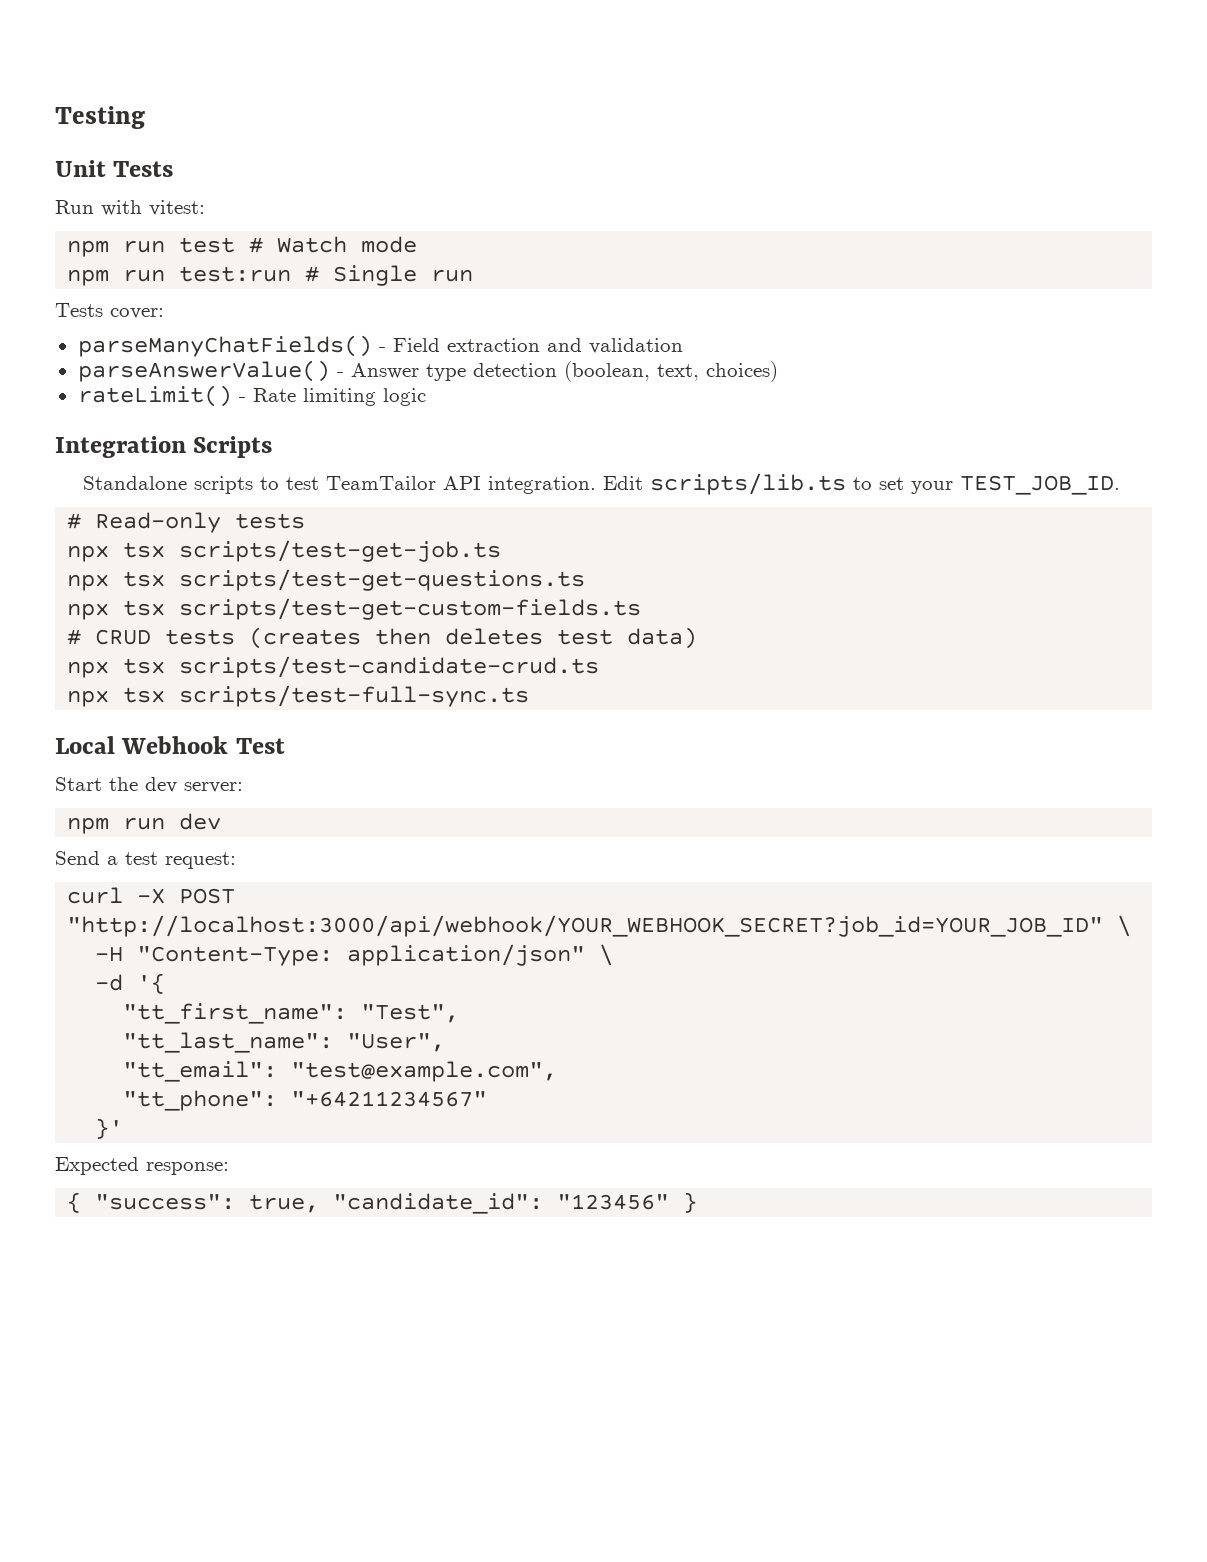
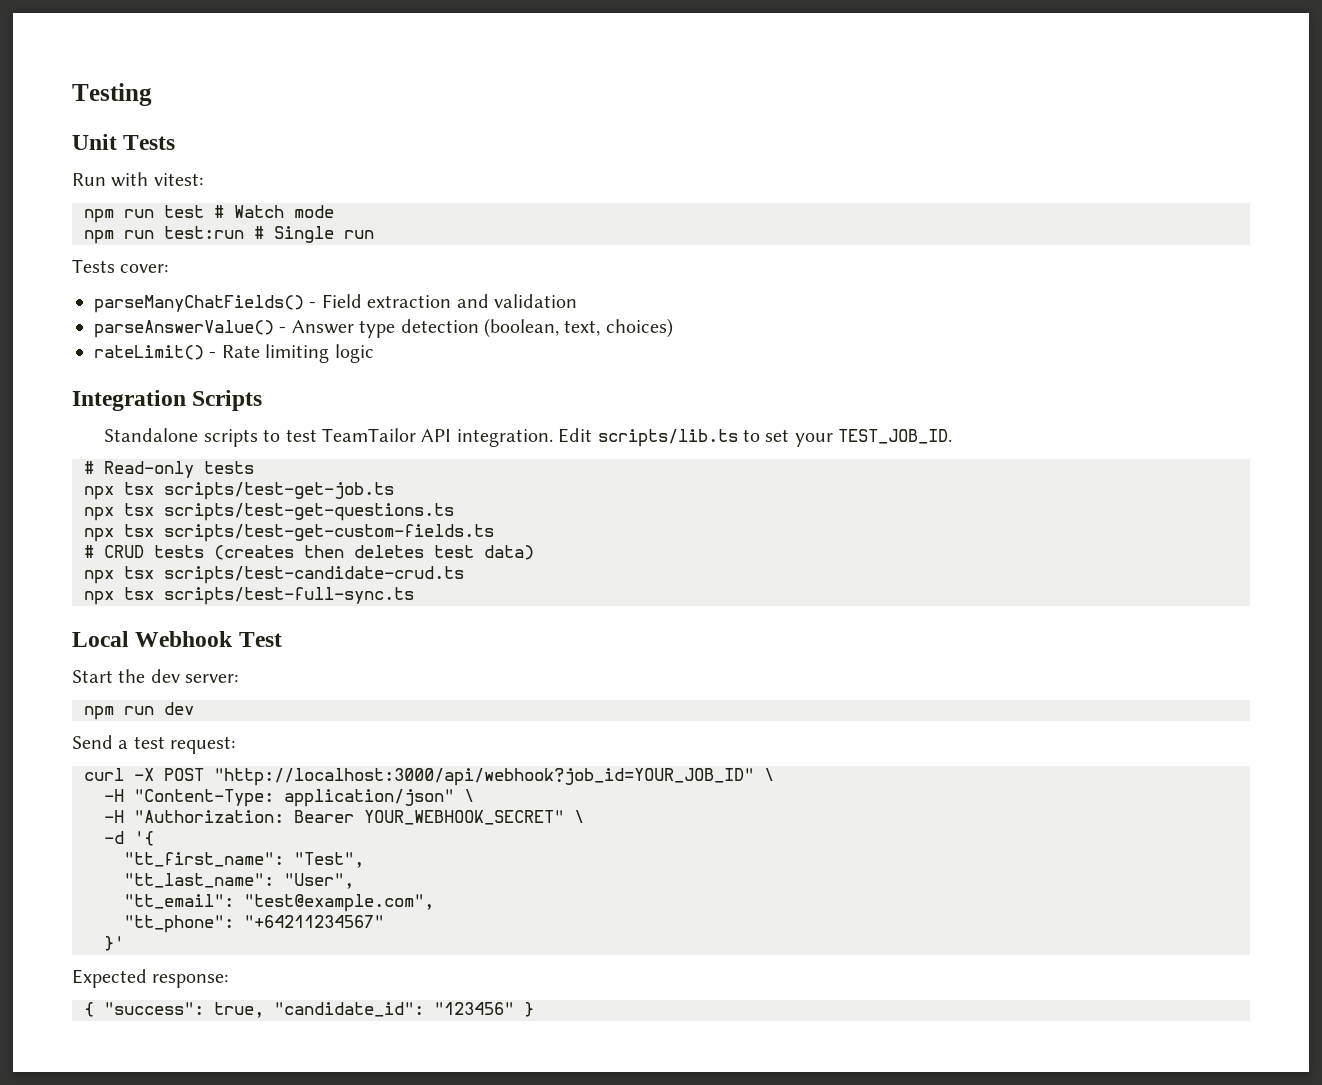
[67,915,1104,937] "http://localhost:3000/api/webhook/YOUR_WEBHOOK_SECRET?job_id=YOUR_JOB_ID" -> [214,768,754,786] "http://localhost:3000/api/webhook?job_id=YOUR_JOB_ID"
(614, 955) none -> [104,810,584,825] // -H "Authorization: Bearer YOUR_WEBHOOK_SECRET" \

